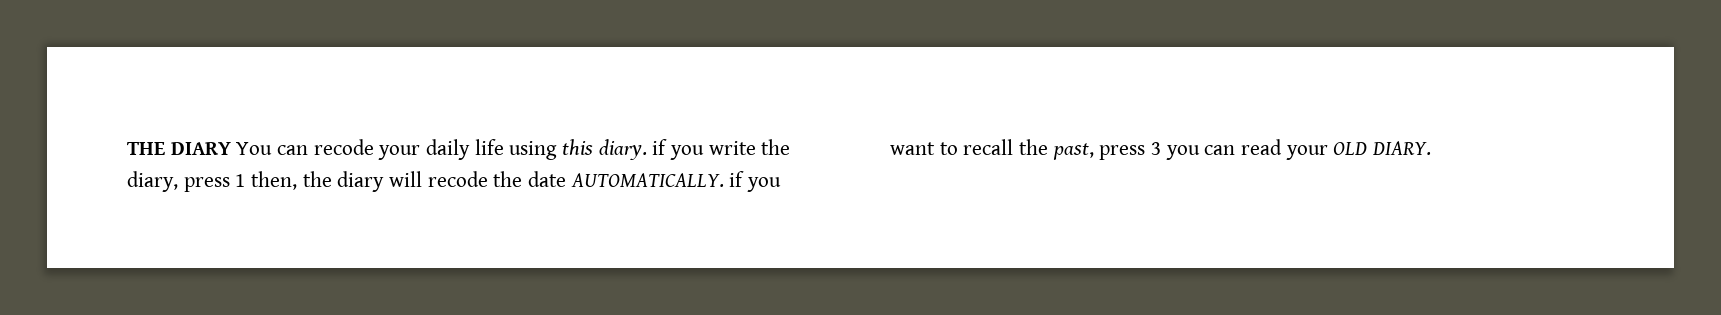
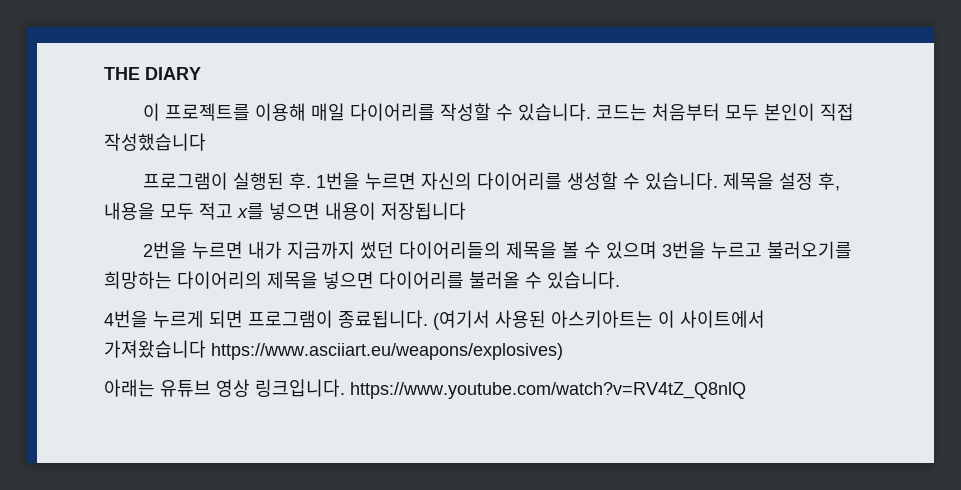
[236,139,791,160] [127,171,782,192] [890,139,1432,160] You can recode your daily life using this diary. if you write the diary, press 1 then, the diary will recode the date AUTOMATICALLY. if you want to recall the past, press 3 you can read your OLD DIARY. -> [143,103,855,121] [104,133,206,151] [143,172,841,191] [104,202,466,220] [143,241,853,259] [104,271,620,289] [104,310,765,330] [104,340,563,360] [104,379,746,399] // 이 프로젝트를 이용해 매일 다이어리를 작성할 수 있습니다. 코드는 처음부터 모두 본인이 직접 작성했습니다 // 프로그램이 실행된 후. 1번을 누르면 자신의 다이어리를 생성할 수 있습니다. 제목을 설정 후, 내용을 모두 적고 x를 넣으면 내용이 저장됩니다 // 2번을 누르면 내가 지금까지 썼던 다이어리들의 제목을 볼 수 있으며 3번을 누르고 불러오기를 희망하는 다이어리의 제목을 넣으면 다이어리를 불러올 수 있습니다. // 4번을 누르게 되면 프로그램이 종료됩니다. (여기서 사용된 아스키아트는 이 사이트에서 가져왔습니다 https://www.asciiart.eu/weapons/explosives) // 아래는 유튜브 영상 링크입니다. https://www.youtube.com/watch?v=RV4tZ_Q8nlQ

